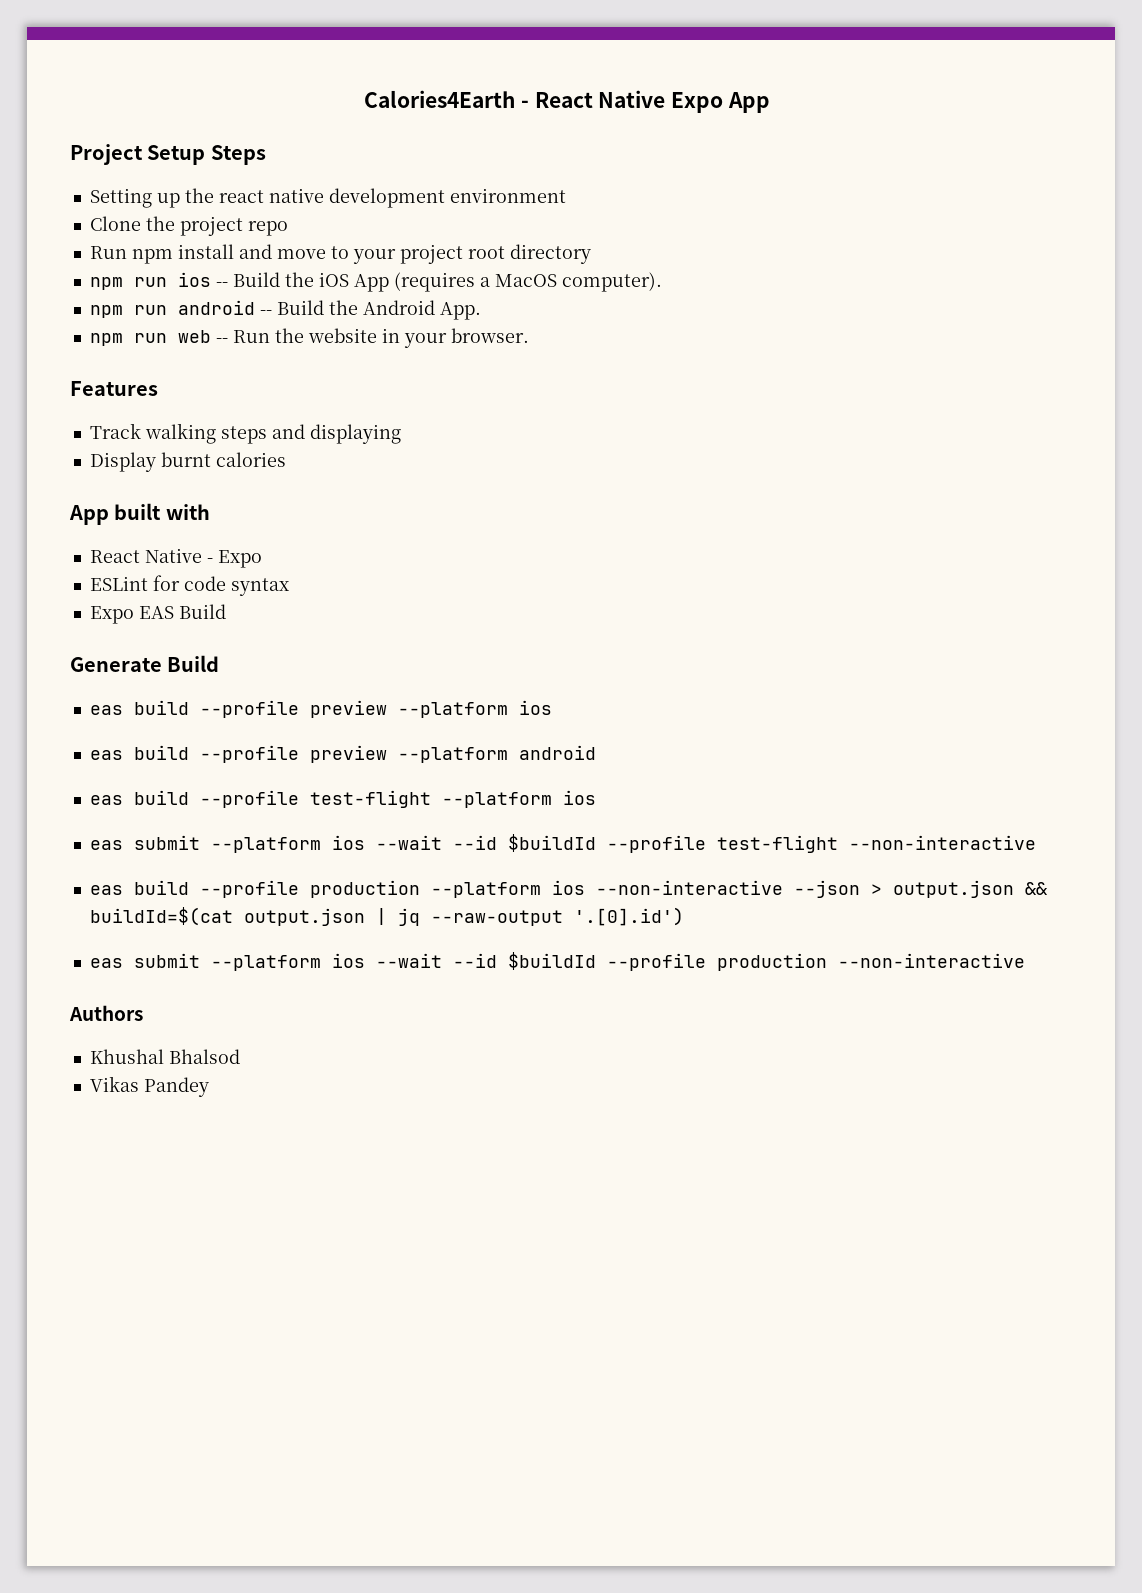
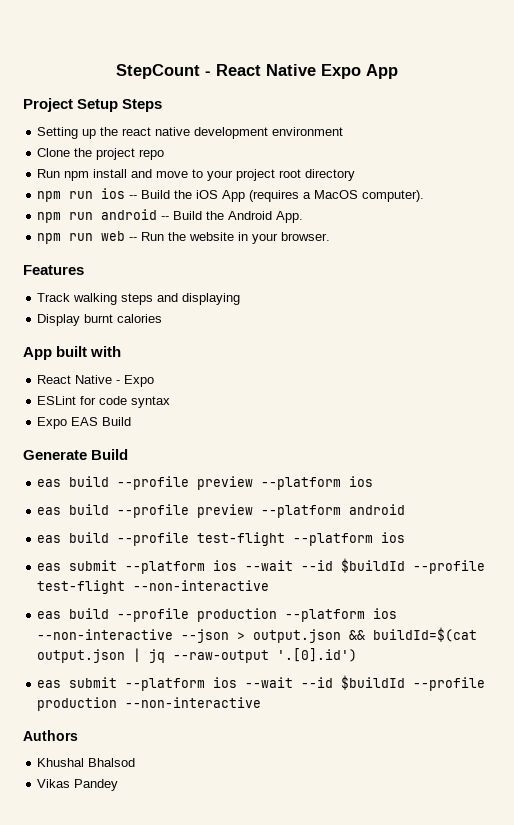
[364,90,516,108] Calories4Earth -> [116,64,200,79] StepCount

